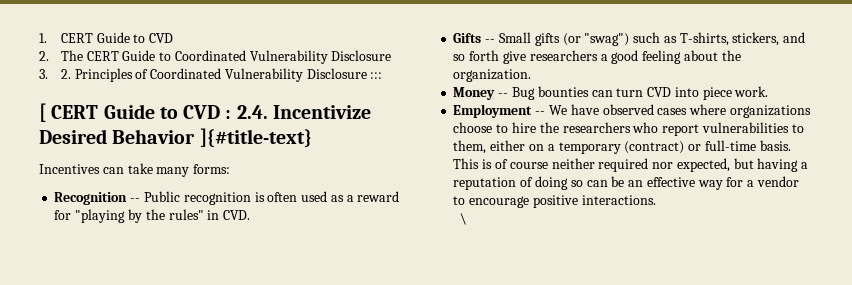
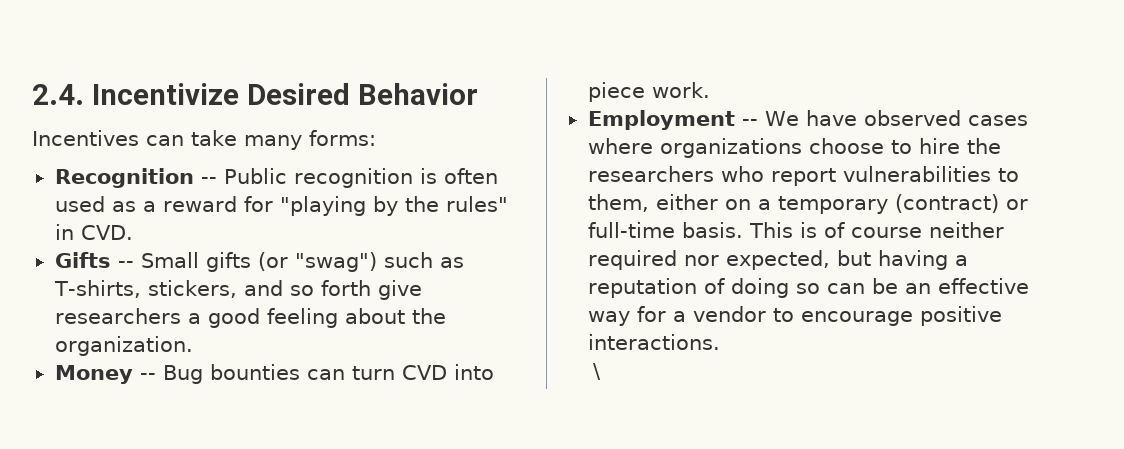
[39,32,174,43] [39,50,392,64] [39,68,383,82] [39,103,232,122] 1. CERT Guide to CVD // 2. The CERT Guide to Coordinated Vulnerability Disclosure // 3. 2. Principles of Coordinated Vulnerability Disclosure ::: // [ CERT Guide to CVD : -> (32, 94) none
[199,128,312,148] ]{#title-text} -> (478, 94) none

